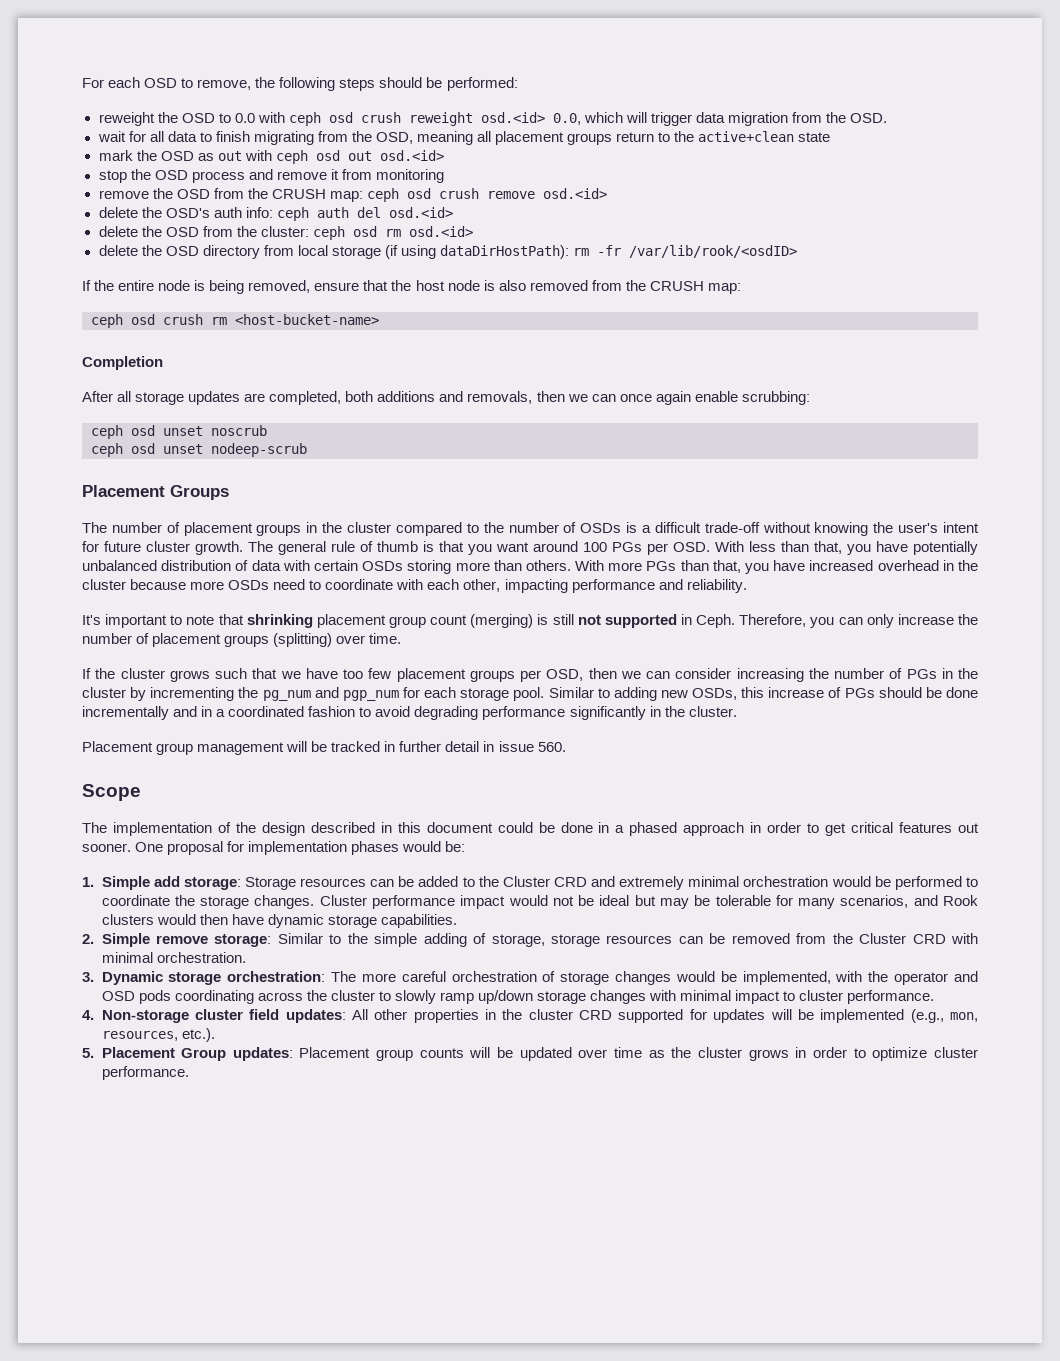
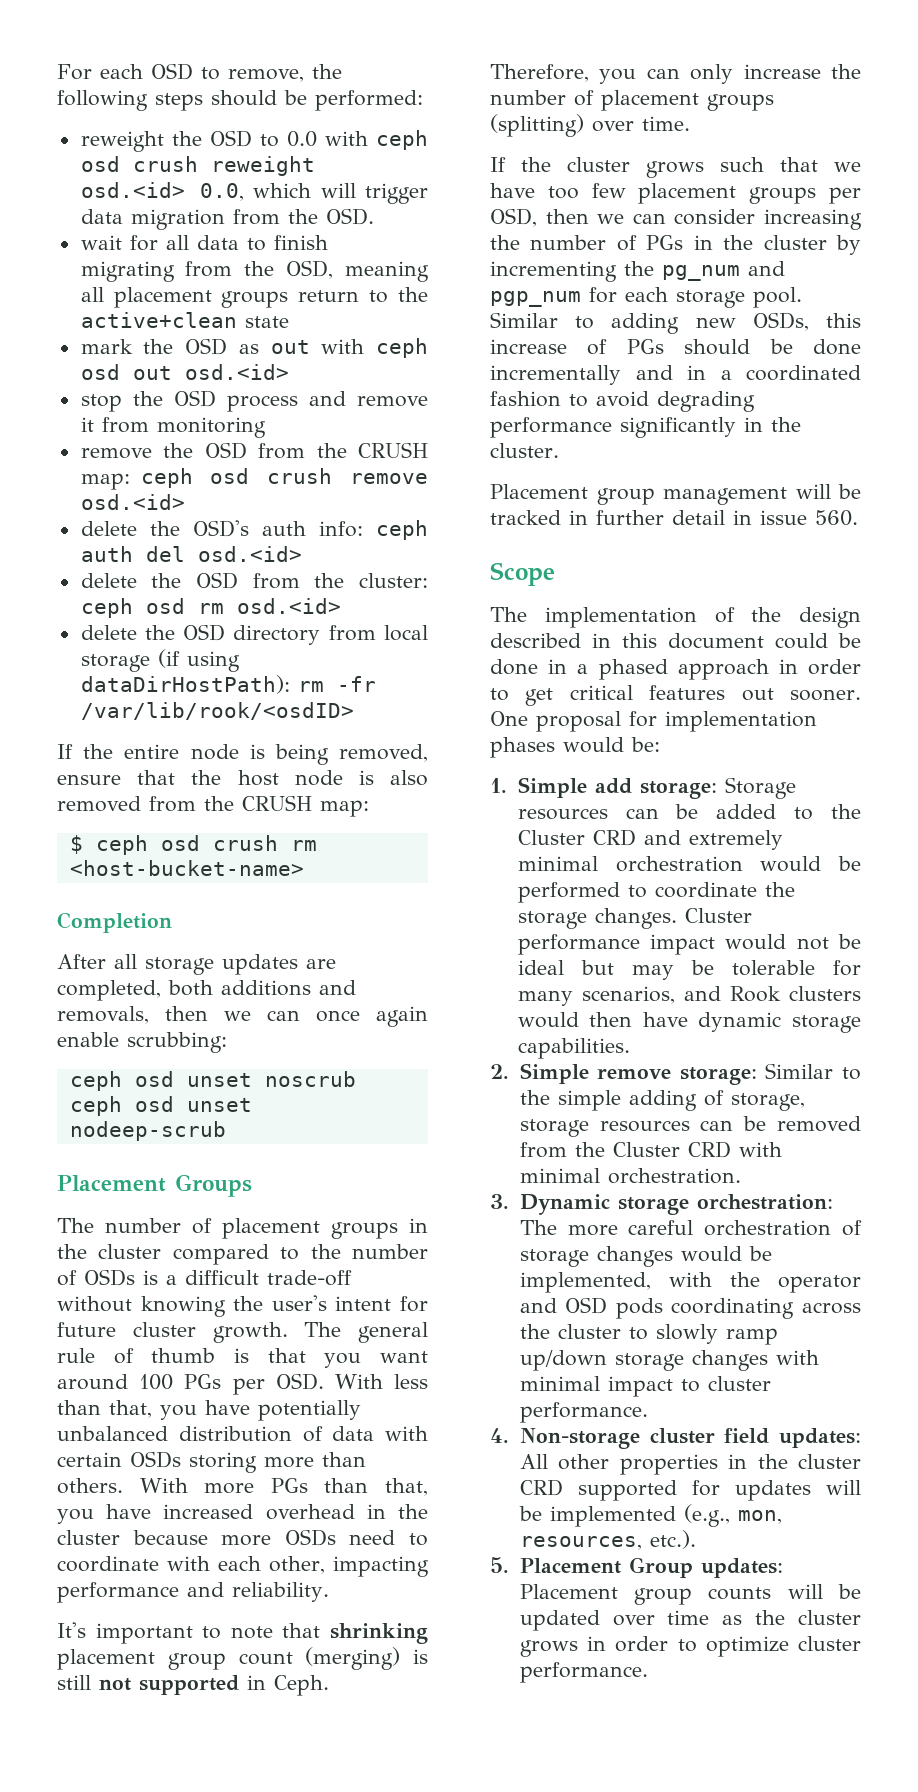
(741, 288) none -> [69,835,83,854] $

